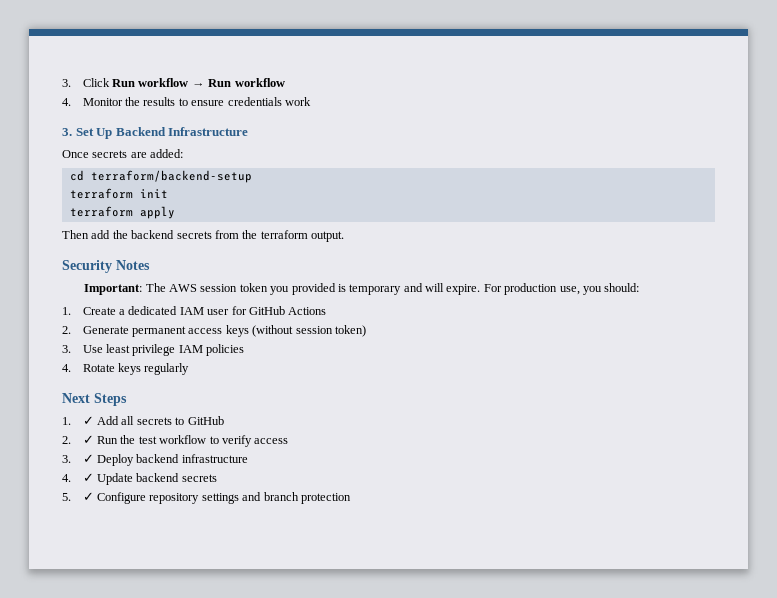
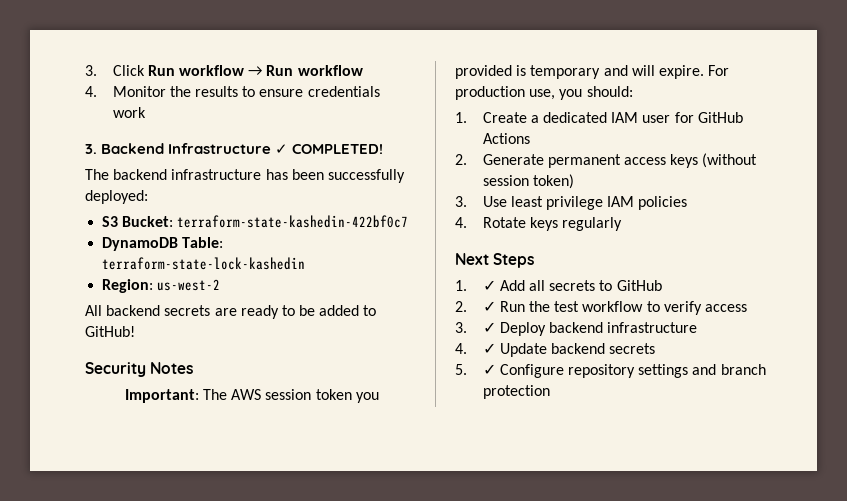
[75,128,113,139] Set Up -> (97, 149) none
[62,149,184,158] [69,170,252,183] [69,188,168,199] [69,206,175,219] [62,230,344,242] // Once secrets are added: // cd terraform/backend-setup // terraform init // terraform apply // Then add the backend secrets from the terraform output. -> [275,144,384,154] [85,169,405,183] [85,190,148,204] [102,215,409,228] [102,237,224,251] [102,257,306,270] [102,279,221,293] [85,305,377,319] [85,326,135,337] ✓ COMPLETED! // The backend infrastructure has been successfully deployed: // S3 Bucket: terraform-state-kashedin-422bf0c7 // DynamoDB Table: terraform-state-lock-kashedin // Region: us-west-2 // All backend secrets are ready to be added to GitHub!

